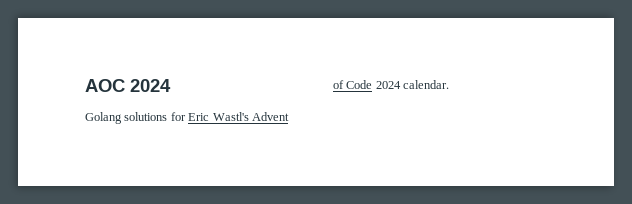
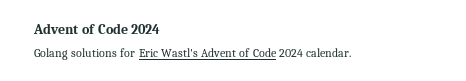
[85,79,125,92] AOC -> [33,23,128,34] Advent of Code

